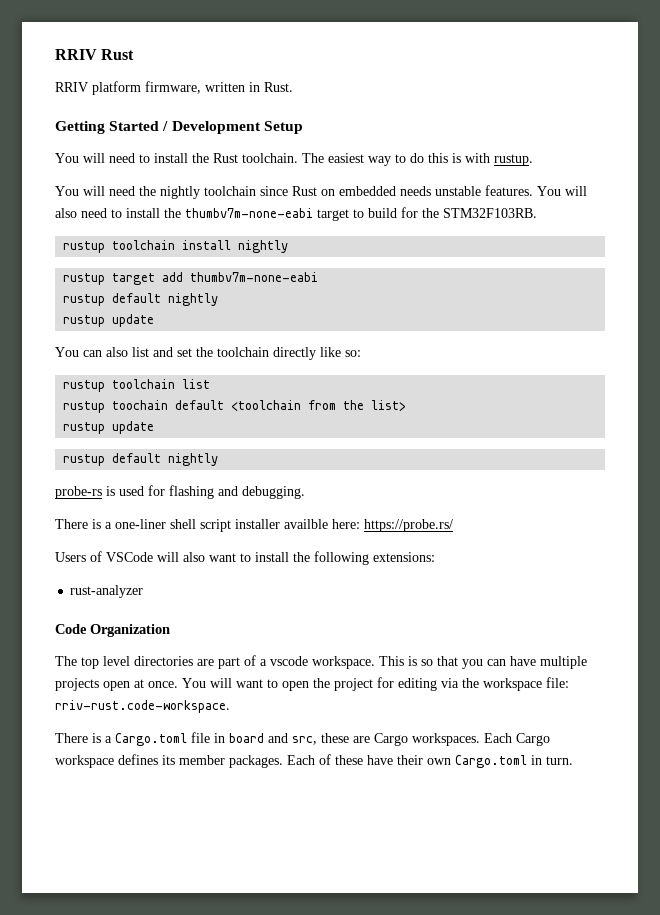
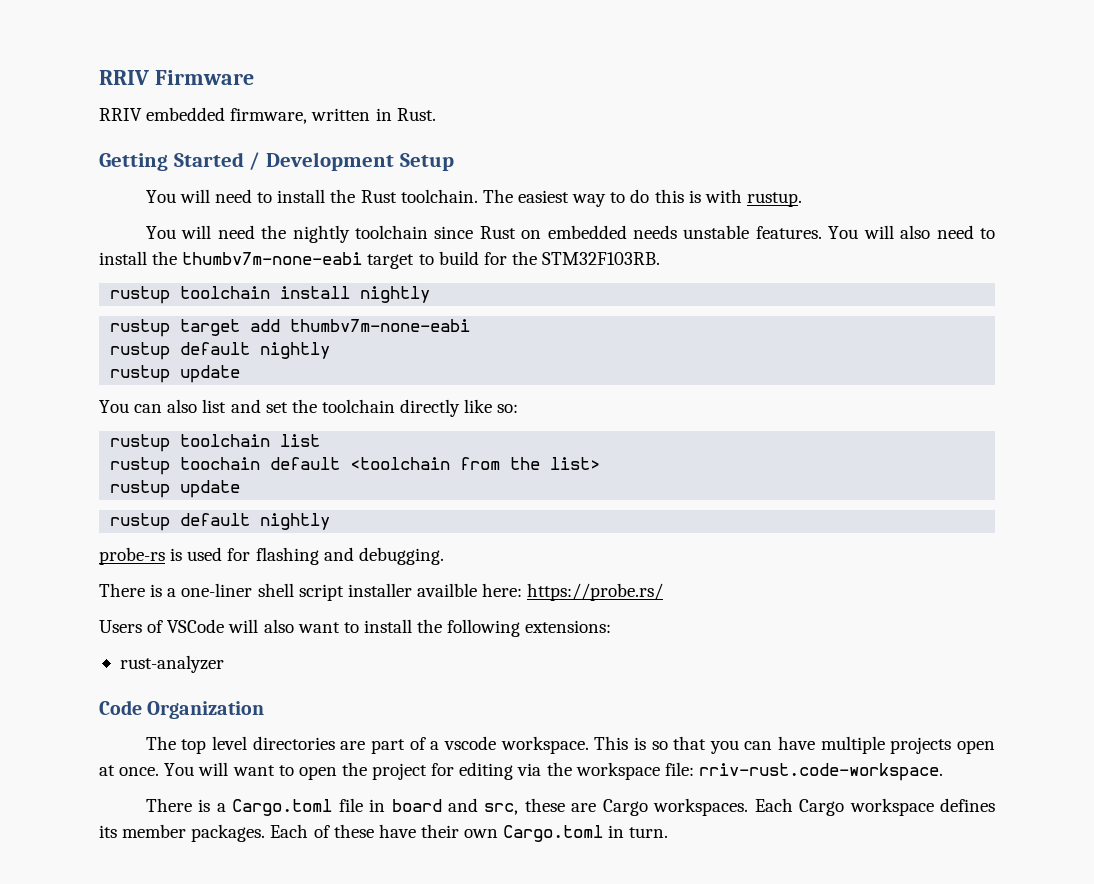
[55,49,135,60] [55,81,141,95] RRIV Rust // RRIV platform -> [99,70,254,85] [99,107,226,121] RRIV Firmware // RRIV embedded

